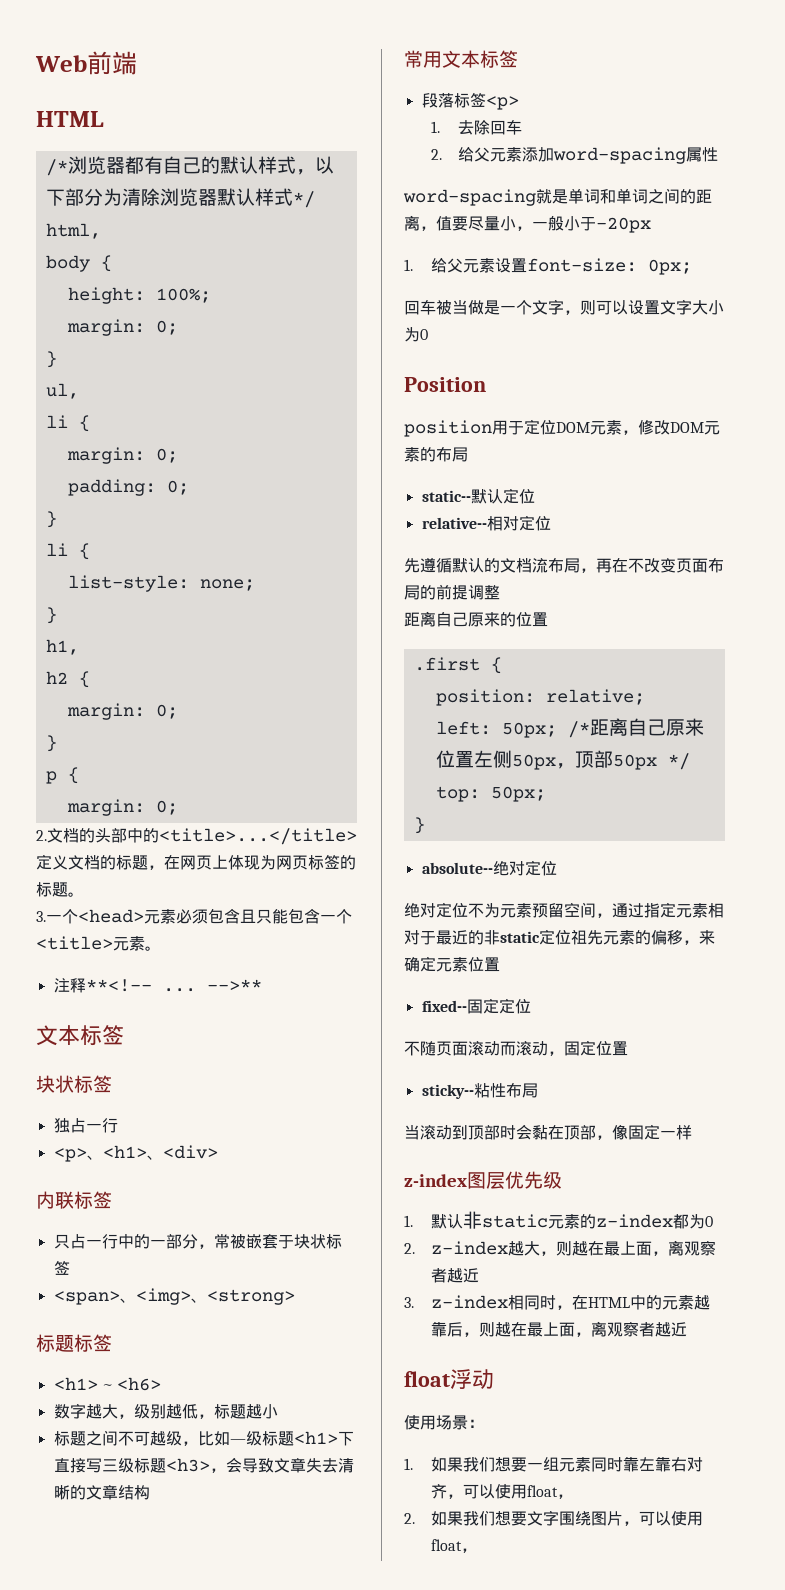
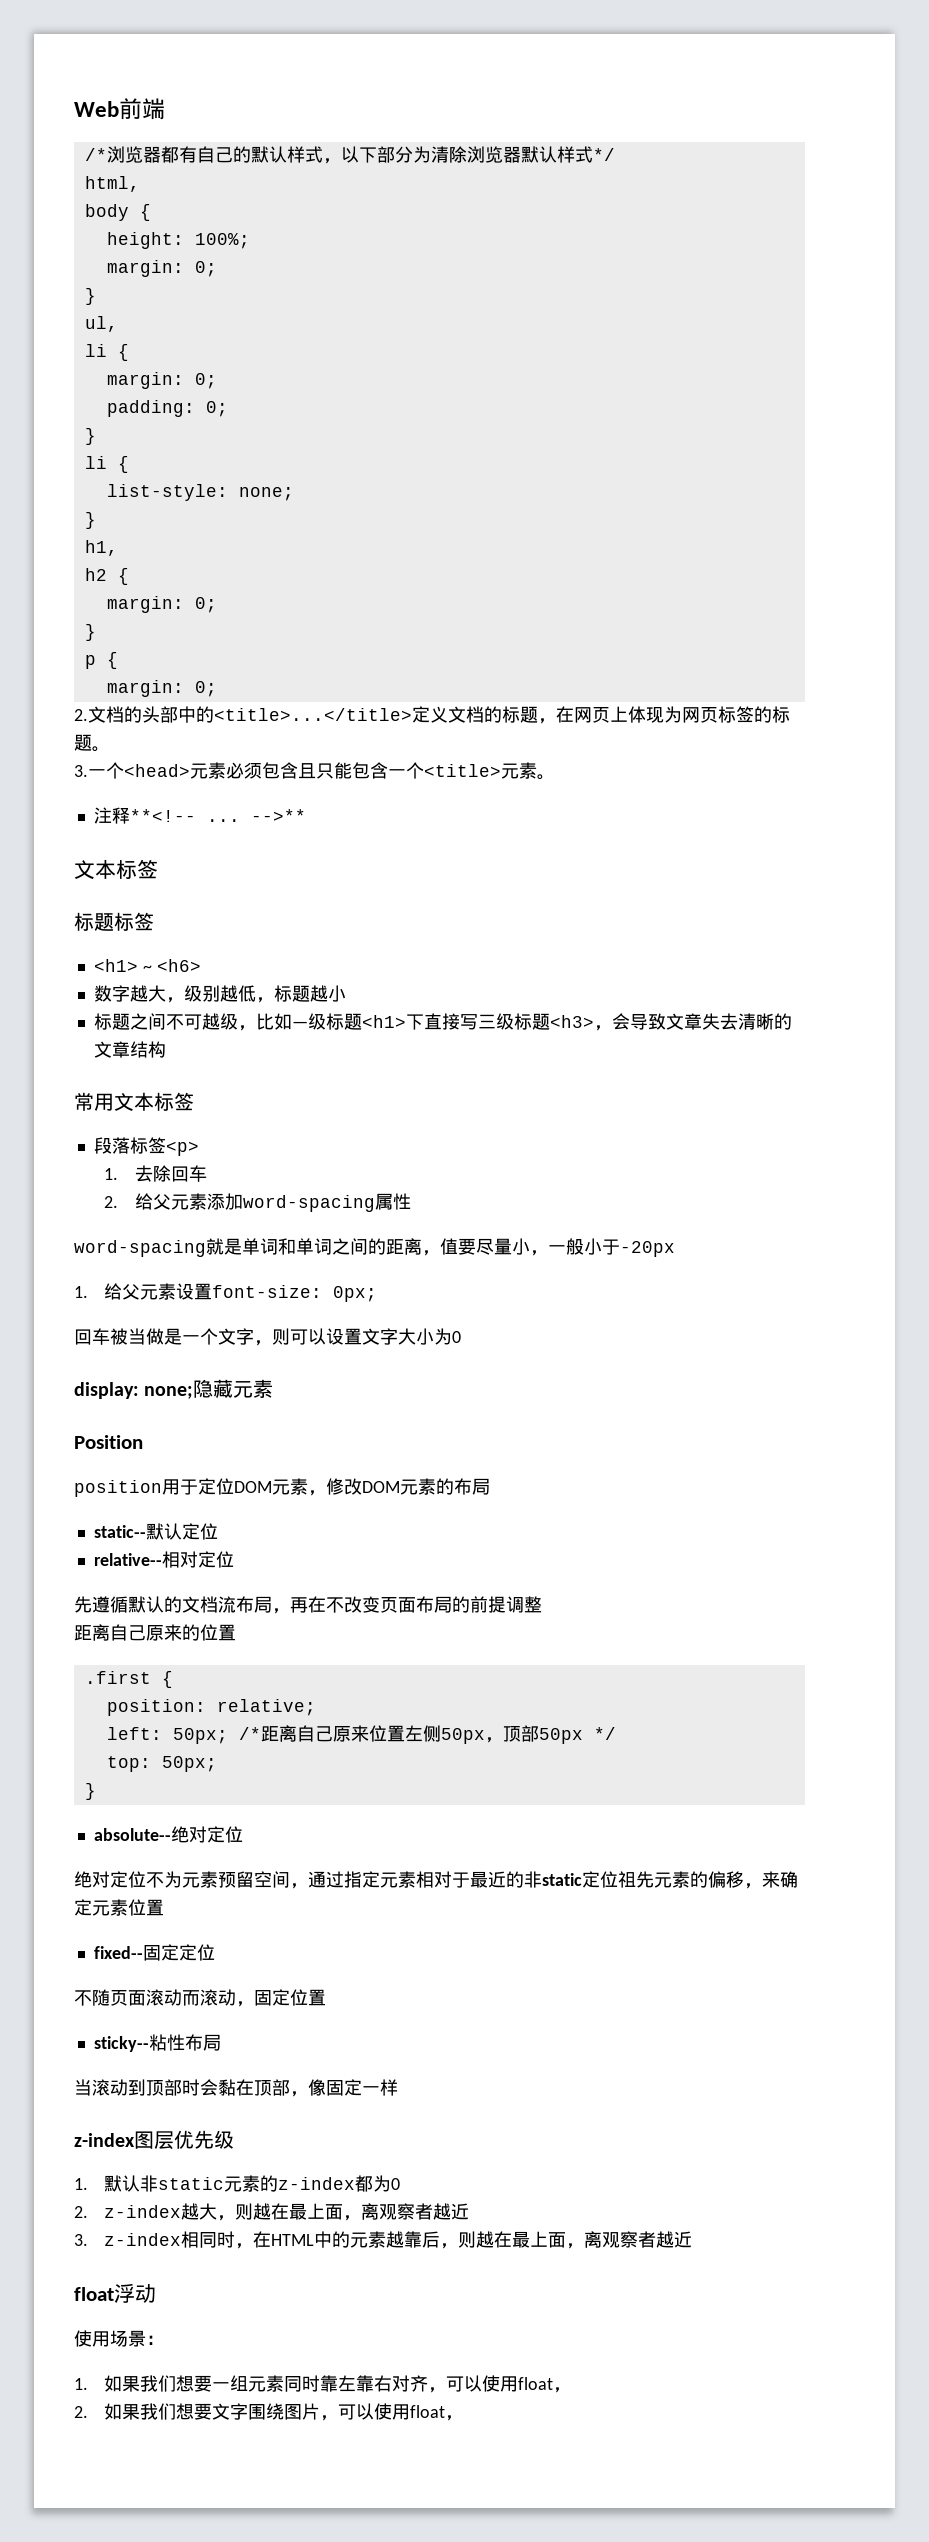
[36,111,104,127] // HTML -> (165, 109) none
[36,1075,112,1093] [53,1118,118,1133] [53,1145,218,1162] [36,1191,112,1209] [53,1234,342,1249] [53,1260,70,1275] [53,1288,295,1305] // 块状标签 // 独占一行 // <p>、<h1>、<div> // 内联标签 // 只占一行中的一部分，常被嵌套于块状标签 // <span>、<img>、<strong> -> (158, 869) none
(428, 334) none -> [74,1379,274,1399] // display: none;隐藏元素

